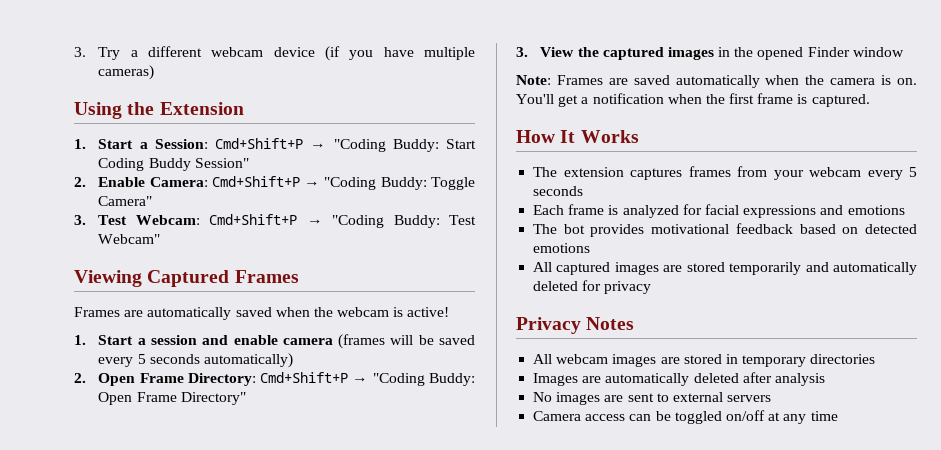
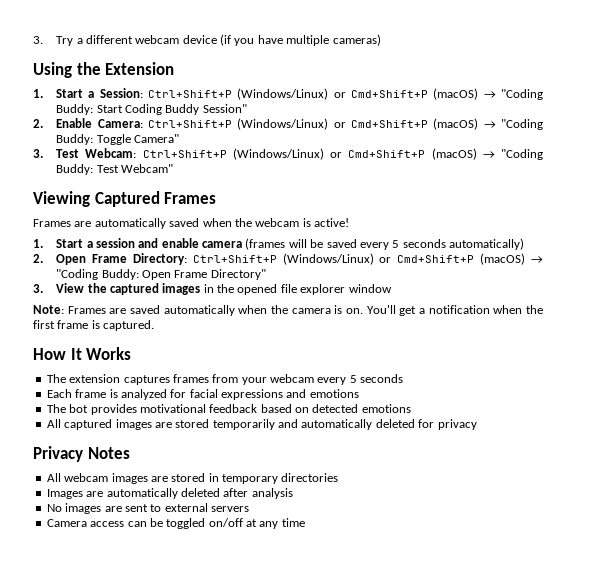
[215,138,304,149] Cmd+Shift+P -> [148,88,479,100] Ctrl+Shift+P (Windows/Linux) or Cmd+Shift+P (macOS)
[211,176,300,187] Cmd+Shift+P -> [147,118,479,130] Ctrl+Shift+P (Windows/Linux) or Cmd+Shift+P (macOS)
[209,214,298,225] Cmd+Shift+P -> [142,148,477,160] Ctrl+Shift+P (Windows/Linux) or Cmd+Shift+P (macOS)
[260,372,349,383] Cmd+Shift+P -> [192,253,526,265] Ctrl+Shift+P (Windows/Linux) or Cmd+Shift+P (macOS)
[807,47,850,57] Finder -> [280,284,346,295] file explorer

